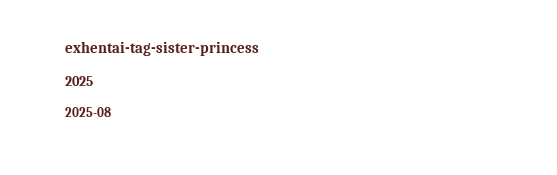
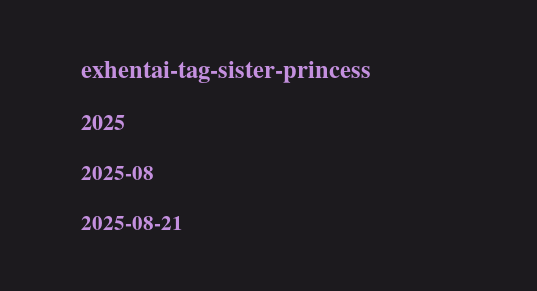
(111, 112) none -> [81,216,183,230] // 2025-08-21

